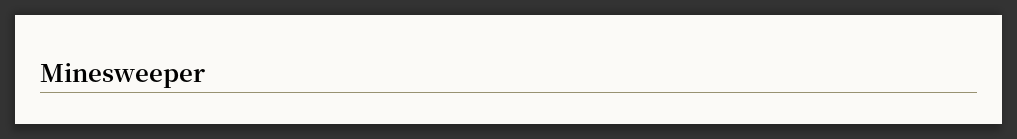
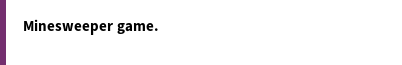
(205, 75) none -> [117,23,160,34] game.

